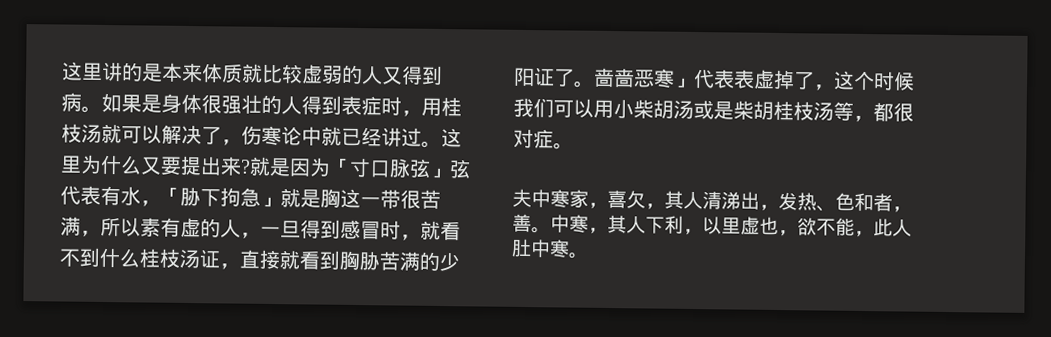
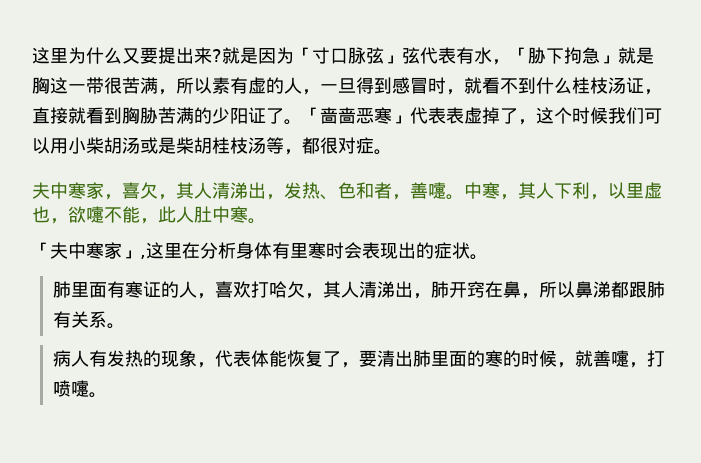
[62,61,443,86] [61,92,462,117] [61,123,462,148] [60,155,82,174] 这里讲的是本来体质就比较虚弱的人又得到病。如果是身体很强壮的人得到表症时，用桂枝汤就可以解决了，伤寒论中就已经讲过。这里 -> [32,47,68,64] 这里
(595, 84) none -> [302,107,320,122] 「
(532, 223) none -> [428,182,446,199] 嚏
(817, 226) none -> [86,206,104,223] 嚏
(589, 255) none -> [32,242,488,260] [52,281,665,299] [52,311,125,329] [52,350,665,368] [52,380,107,398] // 「夫中寒家」,这里在分析身体有里寒时会表现出的症状。 // 肺里面有寒证的人，喜欢打哈欠，其人清涕出，肺开窍在鼻，所以鼻涕都跟肺有关系。 // 病人有发热的现象，代表体能恢复了，要清出肺里面的寒的时候，就善嚏，打喷嚏。

